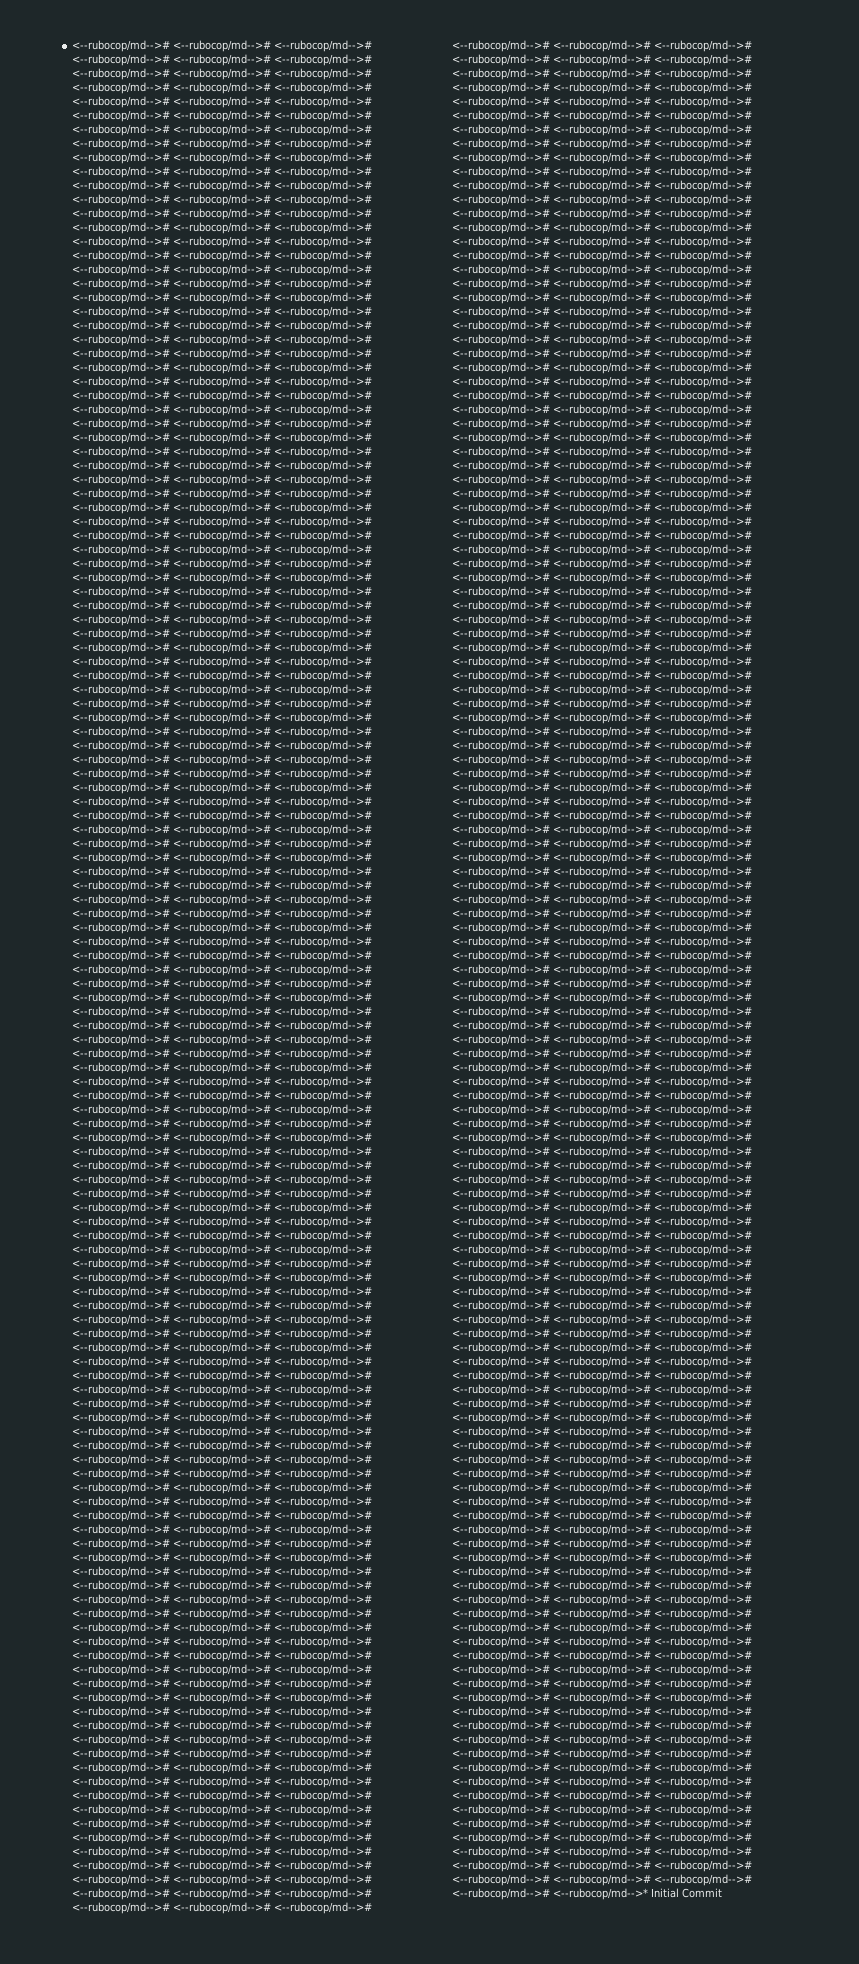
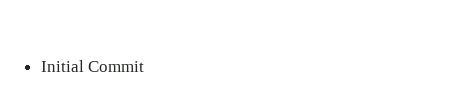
[72,40,373,52] [72,54,373,66] [72,68,373,80] [72,82,373,94] [72,96,373,108] [72,110,373,122] [72,124,373,136] [72,138,373,150] [72,152,373,164] [72,166,373,178] [72,180,373,192] [72,194,373,206] [72,208,373,220] [72,222,373,234] [72,236,373,248] [72,250,373,262] [72,264,373,276] [72,278,373,290] [72,292,373,304] [72,306,373,318] [72,320,373,332] [72,334,373,346] [72,348,373,360] [72,362,373,374] [72,376,373,388] [72,390,373,402] [72,404,373,416] [72,418,373,430] [72,432,373,444] [72,446,373,458] [72,460,373,472] [72,474,373,486] [72,488,373,500] [72,502,373,514] [72,516,373,528] [72,530,373,542] [72,544,373,556] [72,558,373,570] [72,572,373,584] [72,586,373,598] [72,600,373,612] [72,614,373,626] [72,628,373,640] [72,642,373,654] [72,656,373,668] [72,670,373,682] [72,684,373,696] [72,698,373,710] [72,712,373,724] [72,726,373,738] [72,740,373,752] [72,754,373,766] [72,768,373,780] [72,782,373,794] [72,796,373,808] [72,810,373,822] [72,824,373,836] [72,838,373,850] [72,852,373,864] [72,866,373,878] [72,880,373,892] [72,894,373,906] [72,908,373,920] [72,922,373,934] [72,936,373,948] [72,950,373,962] [72,964,373,976] [72,978,373,990] [72,992,373,1004] [72,1006,373,1018] [72,1020,373,1032] [72,1034,373,1046] [72,1048,373,1060] [72,1062,373,1074] [72,1076,373,1088] [72,1090,373,1102] [72,1104,373,1116] [72,1118,373,1130] [72,1132,373,1144] [72,1146,373,1158] [72,1160,373,1172] [72,1174,373,1186] [72,1188,373,1200] [72,1202,373,1214] [72,1216,373,1228] [72,1230,373,1242] [72,1244,373,1256] [72,1258,373,1270] [72,1272,373,1284] [72,1286,373,1298] [72,1300,373,1312] [72,1314,373,1326] [72,1328,373,1340] [72,1342,373,1354] [72,1356,373,1368] [72,1370,373,1382] [72,1384,373,1396] [72,1398,373,1410] [72,1412,373,1424] [72,1426,373,1438] [72,1440,373,1452] [72,1454,373,1466] [72,1468,373,1480] [72,1482,373,1494] [72,1496,373,1508] [72,1510,373,1522] [72,1524,373,1536] [72,1538,373,1550] [72,1552,373,1564] [72,1566,373,1578] [72,1580,373,1592] [72,1594,373,1606] [72,1608,373,1620] [72,1622,373,1634] [72,1636,373,1648] [72,1650,373,1662] [72,1664,373,1676] [72,1678,373,1690] [72,1692,373,1704] [72,1706,373,1718] [72,1720,373,1732] [72,1734,373,1746] [72,1748,373,1760] [72,1762,373,1774] [72,1776,373,1788] [72,1790,373,1802] [72,1804,373,1816] [72,1818,373,1830] [72,1832,373,1844] [72,1846,373,1858] [72,1860,373,1872] [72,1874,373,1886] [72,1888,373,1900] [72,1902,373,1914] [452,40,753,52] [452,54,753,66] [452,68,753,80] [452,82,753,94] [452,96,753,108] [452,110,753,122] [452,124,753,136] [452,138,753,150] [452,152,753,164] [452,166,753,178] [452,180,753,192] [452,194,753,206] [452,208,753,220] [452,222,753,234] [452,236,753,248] [452,250,753,262] [452,264,753,276] [452,278,753,290] [452,292,753,304] [452,306,753,318] [452,320,753,332] [452,334,753,346] [452,348,753,360] [452,362,753,374] [452,376,753,388] [452,390,753,402] [452,404,753,416] [452,418,753,430] [452,432,753,444] [452,446,753,458] [452,460,753,472] [452,474,753,486] [452,488,753,500] [452,502,753,514] [452,516,753,528] [452,530,753,542] [452,544,753,556] [452,558,753,570] [452,572,753,584] [452,586,753,598] [452,600,753,612] [452,614,753,626] [452,628,753,640] [452,642,753,654] [452,656,753,668] [452,670,753,682] [452,684,753,696] [452,698,753,710] [452,712,753,724] [452,726,753,738] [452,740,753,752] [452,754,753,766] [452,768,753,780] [452,782,753,794] [452,796,753,808] [452,810,753,822] [452,824,753,836] [452,838,753,850] [452,852,753,864] [452,866,753,878] [452,880,753,892] [452,894,753,906] [452,908,753,920] [452,922,753,934] [452,936,753,948] [452,950,753,962] [452,964,753,976] [452,978,753,990] [452,992,753,1004] [452,1006,753,1018] [452,1020,753,1032] [452,1034,753,1046] [452,1048,753,1060] [452,1062,753,1074] [452,1076,753,1088] [452,1090,753,1102] [452,1104,753,1116] [452,1118,753,1130] [452,1132,753,1144] [452,1146,753,1158] [452,1160,753,1172] [452,1174,753,1186] [452,1188,753,1200] [452,1202,753,1214] [452,1216,753,1228] [452,1230,753,1242] [452,1244,753,1256] [452,1258,753,1270] [452,1272,753,1284] [452,1286,753,1298] [452,1300,753,1312] [452,1314,753,1326] [452,1328,753,1340] [452,1342,753,1354] [452,1356,753,1368] [452,1370,753,1382] [452,1384,753,1396] [452,1398,753,1410] [452,1412,753,1424] [452,1426,753,1438] [452,1440,753,1452] [452,1454,753,1466] [452,1468,753,1480] [452,1482,753,1494] [452,1496,753,1508] [452,1510,753,1522] [452,1524,753,1536] [452,1538,753,1550] [452,1552,753,1564] [452,1566,753,1578] [452,1580,753,1592] [452,1594,753,1606] [452,1608,753,1620] [452,1622,753,1634] [452,1636,753,1648] [452,1650,753,1662] [452,1664,753,1676] [452,1678,753,1690] [452,1692,753,1704] [452,1706,753,1718] [452,1720,753,1732] [452,1734,753,1746] [452,1748,753,1760] [452,1762,753,1774] [452,1776,753,1788] [452,1790,753,1802] [452,1804,753,1816] [452,1818,753,1830] [452,1832,753,1844] [452,1846,753,1858] [452,1860,753,1872] [452,1874,753,1886] [452,1888,649,1900] <--rubocop/md--># <--rubocop/md--># <--rubocop/md--># <--rubocop/md--># <--rubocop/md--># <--rubocop/md--># <--rubocop/md--># <--rubocop/md--># <--rubocop/md--># <--rubocop/md--># <--rubocop/md--># <--rubocop/md--># <--rubocop/md--># <--rubocop/md--># <--rubocop/md--># <--rubocop/md--># <--rubocop/md--># <--rubocop/md--># <--rubocop/md--># <--rubocop/md--># <--rubocop/md--># <--rubocop/md--># <--rubocop/md--># <--rubocop/md--># <--rubocop/md--># <--rubocop/md--># <--rubocop/md--># <--rubocop/md--># <--rubocop/md--># <--rubocop/md--># <--rubocop/md--># <--rubocop/md--># <--rubocop/md--># <--rubocop/md--># <--rubocop/md--># <--rubocop/md--># <--rubocop/md--># <--rubocop/md--># <--rubocop/md--># <--rubocop/md--># <--rubocop/md--># <--rubocop/md--># <--rubocop/md--># <--rubocop/md--># <--rubocop/md--># <--rubocop/md--># <--rubocop/md--># <--rubocop/md--># <--rubocop/md--># <--rubocop/md--># <--rubocop/md--># <--rubocop/md--># <--rubocop/md--># <--rubocop/md--># <--rubocop/md--># <--rubocop/md--># <--rubocop/md--># <--rubocop/md--># <--rubocop/md--># <--rubocop/md--># <--rubocop/md--># <--rubocop/md--># <--rubocop/md--># <--rubocop/md--># <--rubocop/md--># <--rubocop/md--># <--rubocop/md--># <--rubocop/md--># <--rubocop/md--># <--rubocop/md--># <--rubocop/md--># <--rubocop/md--># <--rubocop/md--># <--rubocop/md--># <--rubocop/md--># <--rubocop/md--># <--rubocop/md--># <--rubocop/md--># <--rubocop/md--># <--rubocop/md--># <--rubocop/md--># <--rubocop/md--># <--rubocop/md--># <--rubocop/md--># <--rubocop/md--># <--rubocop/md--># <--rubocop/md--># <--rubocop/md--># <--rubocop/md--># <--rubocop/md--># <--rubocop/md--># <--rubocop/md--># <--rubocop/md--># <--rubocop/md--># <--rubocop/md--># <--rubocop/md--># <--rubocop/md--># <--rubocop/md--># <--rubocop/md--># <--rubocop/md--># <--rubocop/md--># <--rubocop/md--># <--rubocop/md--># <--rubocop/md--># <--rubocop/md--># <--rubocop/md--># <--rubocop/md--># <--rubocop/md--># <--rubocop/md--># <--rubocop/md--># <--rubocop/md--># <--rubocop/md--># <--rubocop/md--># <--rubocop/md--># <--rubocop/md--># <--rubocop/md--># <--rubocop/md--># <--rubocop/md--># <--rubocop/md--># <--rubocop/md--># <--rubocop/md--># <--rubocop/md--># <--rubocop/md--># <--rubocop/md--># <--rubocop/md--># <--rubocop/md--># <--rubocop/md--># <--rubocop/md--># <--rubocop/md--># <--rubocop/md--># <--rubocop/md--># <--rubocop/md--># <--rubocop/md--># <--rubocop/md--># <--rubocop/md--># <--rubocop/md--># <--rubocop/md--># <--rubocop/md--># <--rubocop/md--># <--rubocop/md--># <--rubocop/md--># <--rubocop/md--># <--rubocop/md--># <--rubocop/md--># <--rubocop/md--># <--rubocop/md--># <--rubocop/md--># <--rubocop/md--># <--rubocop/md--># <--rubocop/md--># <--rubocop/md--># <--rubocop/md--># <--rubocop/md--># <--rubocop/md--># <--rubocop/md--># <--rubocop/md--># <--rubocop/md--># <--rubocop/md--># <--rubocop/md--># <--rubocop/md--># <--rubocop/md--># <--rubocop/md--># <--rubocop/md--># <--rubocop/md--># <--rubocop/md--># <--rubocop/md--># <--rubocop/md--># <--rubocop/md--># <--rubocop/md--># <--rubocop/md--># <--rubocop/md--># <--rubocop/md--># <--rubocop/md--># <--rubocop/md--># <--rubocop/md--># <--rubocop/md--># <--rubocop/md--># <--rubocop/md--># <--rubocop/md--># <--rubocop/md--># <--rubocop/md--># <--rubocop/md--># <--rubocop/md--># <--rubocop/md--># <--rubocop/md--># <--rubocop/md--># <--rubocop/md--># <--rubocop/md--># <--rubocop/md--># <--rubocop/md--># <--rubocop/md--># <--rubocop/md--># <--rubocop/md--># <--rubocop/md--># <--rubocop/md--># <--rubocop/md--># <--rubocop/md--># <--rubocop/md--># <--rubocop/md--># <--rubocop/md--># <--rubocop/md--># <--rubocop/md--># <--rubocop/md--># <--rubocop/md--># <--rubocop/md--># <--rubocop/md--># <--rubocop/md--># <--rubocop/md--># <--rubocop/md--># <--rubocop/md--># <--rubocop/md--># <--rubocop/md--># <--rubocop/md--># <--rubocop/md--># <--rubocop/md--># <--rubocop/md--># <--rubocop/md--># <--rubocop/md--># <--rubocop/md--># <--rubocop/md--># <--rubocop/md--># <--rubocop/md--># <--rubocop/md--># <--rubocop/md--># <--rubocop/md--># <--rubocop/md--># <--rubocop/md--># <--rubocop/md--># <--rubocop/md--># <--rubocop/md--># <--rubocop/md--># <--rubocop/md--># <--rubocop/md--># <--rubocop/md--># <--rubocop/md--># <--rubocop/md--># <--rubocop/md--># <--rubocop/md--># <--rubocop/md--># <--rubocop/md--># <--rubocop/md--># <--rubocop/md--># <--rubocop/md--># <--rubocop/md--># <--rubocop/md--># <--rubocop/md--># <--rubocop/md--># <--rubocop/md--># <--rubocop/md--># <--rubocop/md--># <--rubocop/md--># <--rubocop/md--># <--rubocop/md--># <--rubocop/md--># <--rubocop/md--># <--rubocop/md--># <--rubocop/md--># <--rubocop/md--># <--rubocop/md--># <--rubocop/md--># <--rubocop/md--># <--rubocop/md--># <--rubocop/md--># <--rubocop/md--># <--rubocop/md--># <--rubocop/md--># <--rubocop/md--># <--rubocop/md--># <--rubocop/md--># <--rubocop/md--># <--rubocop/md--># <--rubocop/md--># <--rubocop/md--># <--rubocop/md--># <--rubocop/md--># <--rubocop/md--># <--rubocop/md--># <--rubocop/md--># <--rubocop/md--># <--rubocop/md--># <--rubocop/md--># <--rubocop/md--># <--rubocop/md--># <--rubocop/md--># <--rubocop/md--># <--rubocop/md--># <--rubocop/md--># <--rubocop/md--># <--rubocop/md--># <--rubocop/md--># <--rubocop/md--># <--rubocop/md--># <--rubocop/md--># <--rubocop/md--># <--rubocop/md--># <--rubocop/md--># <--rubocop/md--># <--rubocop/md--># <--rubocop/md--># <--rubocop/md--># <--rubocop/md--># <--rubocop/md--># <--rubocop/md--># <--rubocop/md--># <--rubocop/md--># <--rubocop/md--># <--rubocop/md--># <--rubocop/md--># <--rubocop/md--># <--rubocop/md--># <--rubocop/md--># <--rubocop/md--># <--rubocop/md--># <--rubocop/md--># <--rubocop/md--># <--rubocop/md--># <--rubocop/md--># <--rubocop/md--># <--rubocop/md--># <--rubocop/md--># <--rubocop/md--># <--rubocop/md--># <--rubocop/md--># <--rubocop/md--># <--rubocop/md--># <--rubocop/md--># <--rubocop/md--># <--rubocop/md--># <--rubocop/md--># <--rubocop/md--># <--rubocop/md--># <--rubocop/md--># <--rubocop/md--># <--rubocop/md--># <--rubocop/md--># <--rubocop/md--># <--rubocop/md--># <--rubocop/md--># <--rubocop/md--># <--rubocop/md--># <--rubocop/md--># <--rubocop/md--># <--rubocop/md--># <--rubocop/md--># <--rubocop/md--># <--rubocop/md--># <--rubocop/md--># <--rubocop/md--># <--rubocop/md--># <--rubocop/md--># <--rubocop/md--># <--rubocop/md--># <--rubocop/md--># <--rubocop/md--># <--rubocop/md--># <--rubocop/md--># <--rubocop/md--># <--rubocop/md--># <--rubocop/md--># <--rubocop/md--># <--rubocop/md--># <--rubocop/md--># <--rubocop/md--># <--rubocop/md--># <--rubocop/md--># <--rubocop/md--># <--rubocop/md--># <--rubocop/md--># <--rubocop/md--># <--rubocop/md--># <--rubocop/md--># <--rubocop/md--># <--rubocop/md--># <--rubocop/md--># <--rubocop/md--># <--rubocop/md--># <--rubocop/md--># <--rubocop/md--># <--rubocop/md--># <--rubocop/md--># <--rubocop/md--># <--rubocop/md--># <--rubocop/md--># <--rubocop/md--># <--rubocop/md--># <--rubocop/md--># <--rubocop/md--># <--rubocop/md--># <--rubocop/md--># <--rubocop/md--># <--rubocop/md--># <--rubocop/md--># <--rubocop/md--># <--rubocop/md--># <--rubocop/md--># <--rubocop/md--># <--rubocop/md--># <--rubocop/md--># <--rubocop/md--># <--rubocop/md--># <--rubocop/md--># <--rubocop/md--># <--rubocop/md--># <--rubocop/md--># <--rubocop/md--># <--rubocop/md--># <--rubocop/md--># <--rubocop/md--># <--rubocop/md--># <--rubocop/md--># <--rubocop/md--># <--rubocop/md--># <--rubocop/md--># <--rubocop/md--># <--rubocop/md--># <--rubocop/md--># <--rubocop/md--># <--rubocop/md--># <--rubocop/md--># <--rubocop/md--># <--rubocop/md--># <--rubocop/md--># <--rubocop/md--># <--rubocop/md--># <--rubocop/md--># <--rubocop/md--># <--rubocop/md--># <--rubocop/md--># <--rubocop/md--># <--rubocop/md--># <--rubocop/md--># <--rubocop/md--># <--rubocop/md--># <--rubocop/md--># <--rubocop/md--># <--rubocop/md--># <--rubocop/md--># <--rubocop/md--># <--rubocop/md--># <--rubocop/md--># <--rubocop/md--># <--rubocop/md--># <--rubocop/md--># <--rubocop/md--># <--rubocop/md--># <--rubocop/md--># <--rubocop/md--># <--rubocop/md--># <--rubocop/md--># <--rubocop/md--># <--rubocop/md--># <--rubocop/md--># <--rubocop/md--># <--rubocop/md--># <--rubocop/md--># <--rubocop/md--># <--rubocop/md--># <--rubocop/md--># <--rubocop/md--># <--rubocop/md--># <--rubocop/md--># <--rubocop/md--># <--rubocop/md--># <--rubocop/md--># <--rubocop/md--># <--rubocop/md--># <--rubocop/md--># <--rubocop/md--># <--rubocop/md--># <--rubocop/md--># <--rubocop/md--># <--rubocop/md--># <--rubocop/md--># <--rubocop/md--># <--rubocop/md--># <--rubocop/md--># <--rubocop/md--># <--rubocop/md--># <--rubocop/md--># <--rubocop/md--># <--rubocop/md--># <--rubocop/md--># <--rubocop/md--># <--rubocop/md--># <--rubocop/md--># <--rubocop/md--># <--rubocop/md--># <--rubocop/md--># <--rubocop/md--># <--rubocop/md--># <--rubocop/md--># <--rubocop/md--># <--rubocop/md--># <--rubocop/md--># <--rubocop/md--># <--rubocop/md--># <--rubocop/md--># <--rubocop/md--># <--rubocop/md--># <--rubocop/md--># <--rubocop/md--># <--rubocop/md--># <--rubocop/md--># <--rubocop/md--># <--rubocop/md--># <--rubocop/md--># <--rubocop/md--># <--rubocop/md--># <--rubocop/md--># <--rubocop/md--># <--rubocop/md--># <--rubocop/md--># <--rubocop/md--># <--rubocop/md--># <--rubocop/md--># <--rubocop/md--># <--rubocop/md--># <--rubocop/md--># <--rubocop/md--># <--rubocop/md--># <--rubocop/md--># <--rubocop/md--># <--rubocop/md--># <--rubocop/md--># <--rubocop/md--># <--rubocop/md--># <--rubocop/md--># <--rubocop/md--># <--rubocop/md--># <--rubocop/md--># <--rubocop/md--># <--rubocop/md--># <--rubocop/md--># <--rubocop/md--># <--rubocop/md--># <--rubocop/md--># <--rubocop/md--># <--rubocop/md--># <--rubocop/md--># <--rubocop/md--># <--rubocop/md--># <--rubocop/md--># <--rubocop/md--># <--rubocop/md--># <--rubocop/md--># <--rubocop/md--># <--rubocop/md--># <--rubocop/md--># <--rubocop/md--># <--rubocop/md--># <--rubocop/md--># <--rubocop/md--># <--rubocop/md--># <--rubocop/md--># <--rubocop/md--># <--rubocop/md--># <--rubocop/md--># <--rubocop/md--># <--rubocop/md--># <--rubocop/md--># <--rubocop/md--># <--rubocop/md--># <--rubocop/md--># <--rubocop/md--># <--rubocop/md--># <--rubocop/md--># <--rubocop/md--># <--rubocop/md--># <--rubocop/md--># <--rubocop/md--># <--rubocop/md--># <--rubocop/md--># <--rubocop/md--># <--rubocop/md--># <--rubocop/md--># <--rubocop/md--># <--rubocop/md--># <--rubocop/md--># <--rubocop/md--># <--rubocop/md--># <--rubocop/md--># <--rubocop/md--># <--rubocop/md--># <--rubocop/md--># <--rubocop/md--># <--rubocop/md--># <--rubocop/md--># <--rubocop/md--># <--rubocop/md--># <--rubocop/md--># <--rubocop/md--># <--rubocop/md--># <--rubocop/md--># <--rubocop/md--># <--rubocop/md--># <--rubocop/md--># <--rubocop/md--># <--rubocop/md--># <--rubocop/md--># <--rubocop/md--># <--rubocop/md--># <--rubocop/md--># <--rubocop/md--># <--rubocop/md--># <--rubocop/md--># <--rubocop/md--># <--rubocop/md--># <--rubocop/md--># <--rubocop/md--># <--rubocop/md--># <--rubocop/md--># <--rubocop/md--># <--rubocop/md--># <--rubocop/md--># <--rubocop/md--># <--rubocop/md--># <--rubocop/md--># <--rubocop/md--># <--rubocop/md--># <--rubocop/md--># <--rubocop/md--># <--rubocop/md--># <--rubocop/md--># <--rubocop/md--># <--rubocop/md--># <--rubocop/md--># <--rubocop/md--># <--rubocop/md--># <--rubocop/md--># <--rubocop/md--># <--rubocop/md--># <--rubocop/md--># <--rubocop/md--># <--rubocop/md--># <--rubocop/md--># <--rubocop/md--># <--rubocop/md--># <--rubocop/md--># <--rubocop/md--># <--rubocop/md--># <--rubocop/md--># <--rubocop/md--># <--rubocop/md--># <--rubocop/md--># <--rubocop/md--># <--rubocop/md--># <--rubocop/md--># <--rubocop/md--># <--rubocop/md--># <--rubocop/md--># <--rubocop/md--># <--rubocop/md--># <--rubocop/md--># <--rubocop/md--># <--rubocop/md--># <--rubocop/md--># <--rubocop/md--># <--rubocop/md--># <--rubocop/md--># <--rubocop/md--># <--rubocop/md--># <--rubocop/md--># <--rubocop/md--># <--rubocop/md--># <--rubocop/md--># <--rubocop/md--># <--rubocop/md--># <--rubocop/md--># <--rubocop/md--># <--rubocop/md--># <--rubocop/md--># <--rubocop/md--># <--rubocop/md--># <--rubocop/md--># <--rubocop/md--># <--rubocop/md--># <--rubocop/md--># <--rubocop/md--># <--rubocop/md--># <--rubocop/md--># <--rubocop/md--># <--rubocop/md--># <--rubocop/md--># <--rubocop/md--># <--rubocop/md--># <--rubocop/md--># <--rubocop/md--># <--rubocop/md--># <--rubocop/md--># <--rubocop/md--># <--rubocop/md--># <--rubocop/md--># <--rubocop/md--># <--rubocop/md--># <--rubocop/md--># <--rubocop/md--># <--rubocop/md--># <--rubocop/md--># <--rubocop/md--># <--rubocop/md--># <--rubocop/md--># <--rubocop/md--># <--rubocop/md--># <--rubocop/md--># <--rubocop/md--># <--rubocop/md--># <--rubocop/md--># <--rubocop/md--># <--rubocop/md--># <--rubocop/md--># <--rubocop/md--># <--rubocop/md--># <--rubocop/md--># <--rubocop/md--># <--rubocop/md--># <--rubocop/md--># <--rubocop/md--># <--rubocop/md--># <--rubocop/md--># <--rubocop/md--># <--rubocop/md--># <--rubocop/md--># <--rubocop/md--># <--rubocop/md--># <--rubocop/md--># <--rubocop/md--># <--rubocop/md--># <--rubocop/md--># <--rubocop/md--># <--rubocop/md--># <--rubocop/md--># <--rubocop/md--># <--rubocop/md--># <--rubocop/md--># <--rubocop/md--># <--rubocop/md--># <--rubocop/md--># <--rubocop/md--># <--rubocop/md--># <--rubocop/md--># <--rubocop/md--># <--rubocop/md--># <--rubocop/md--># <--rubocop/md--># <--rubocop/md--># <--rubocop/md--># <--rubocop/md--># <--rubocop/md--># <--rubocop/md--># <--rubocop/md--># <--rubocop/md--># <--rubocop/md--># <--rubocop/md--># <--rubocop/md--># <--rubocop/md--># <--rubocop/md--># <--rubocop/md--># <--rubocop/md--># <--rubocop/md--># <--rubocop/md--># <--rubocop/md--># <--rubocop/md--># <--rubocop/md--># <--rubocop/md--># <--rubocop/md--># <--rubocop/md--># <--rubocop/md--># <--rubocop/md--># <--rubocop/md--># <--rubocop/md--># <--rubocop/md--># <--rubocop/md--># <--rubocop/md--># <--rubocop/md--># <--rubocop/md--># <--rubocop/md--># <--rubocop/md--># <--rubocop/md--># <--rubocop/md--># <--rubocop/md--># <--rubocop/md--># <--rubocop/md--># <--rubocop/md--># <--rubocop/md--># <--rubocop/md--># <--rubocop/md--># <--rubocop/md--># <--rubocop/md--># <--rubocop/md--># <--rubocop/md--># <--rubocop/md--># <--rubocop/md--># <--rubocop/md--># <--rubocop/md--># <--rubocop/md--># <--rubocop/md--># <--rubocop/md--># <--rubocop/md--># <--rubocop/md--># <--rubocop/md-->* -> (40, 66) none

